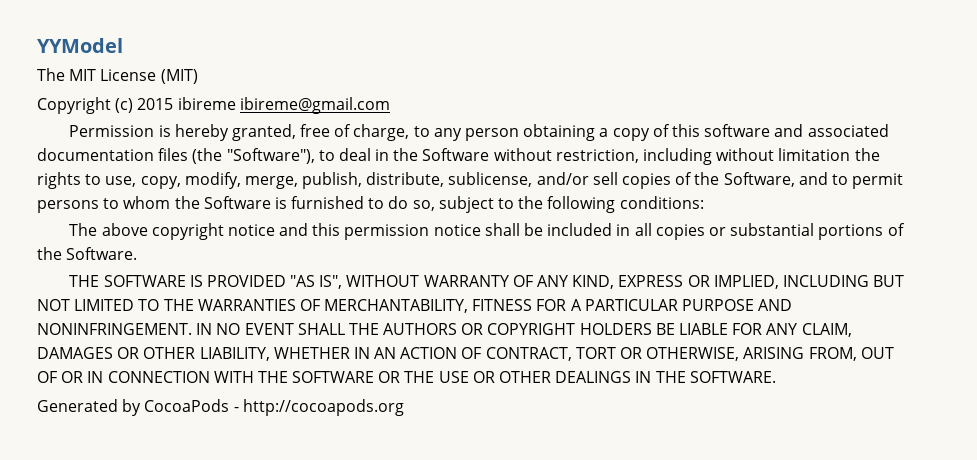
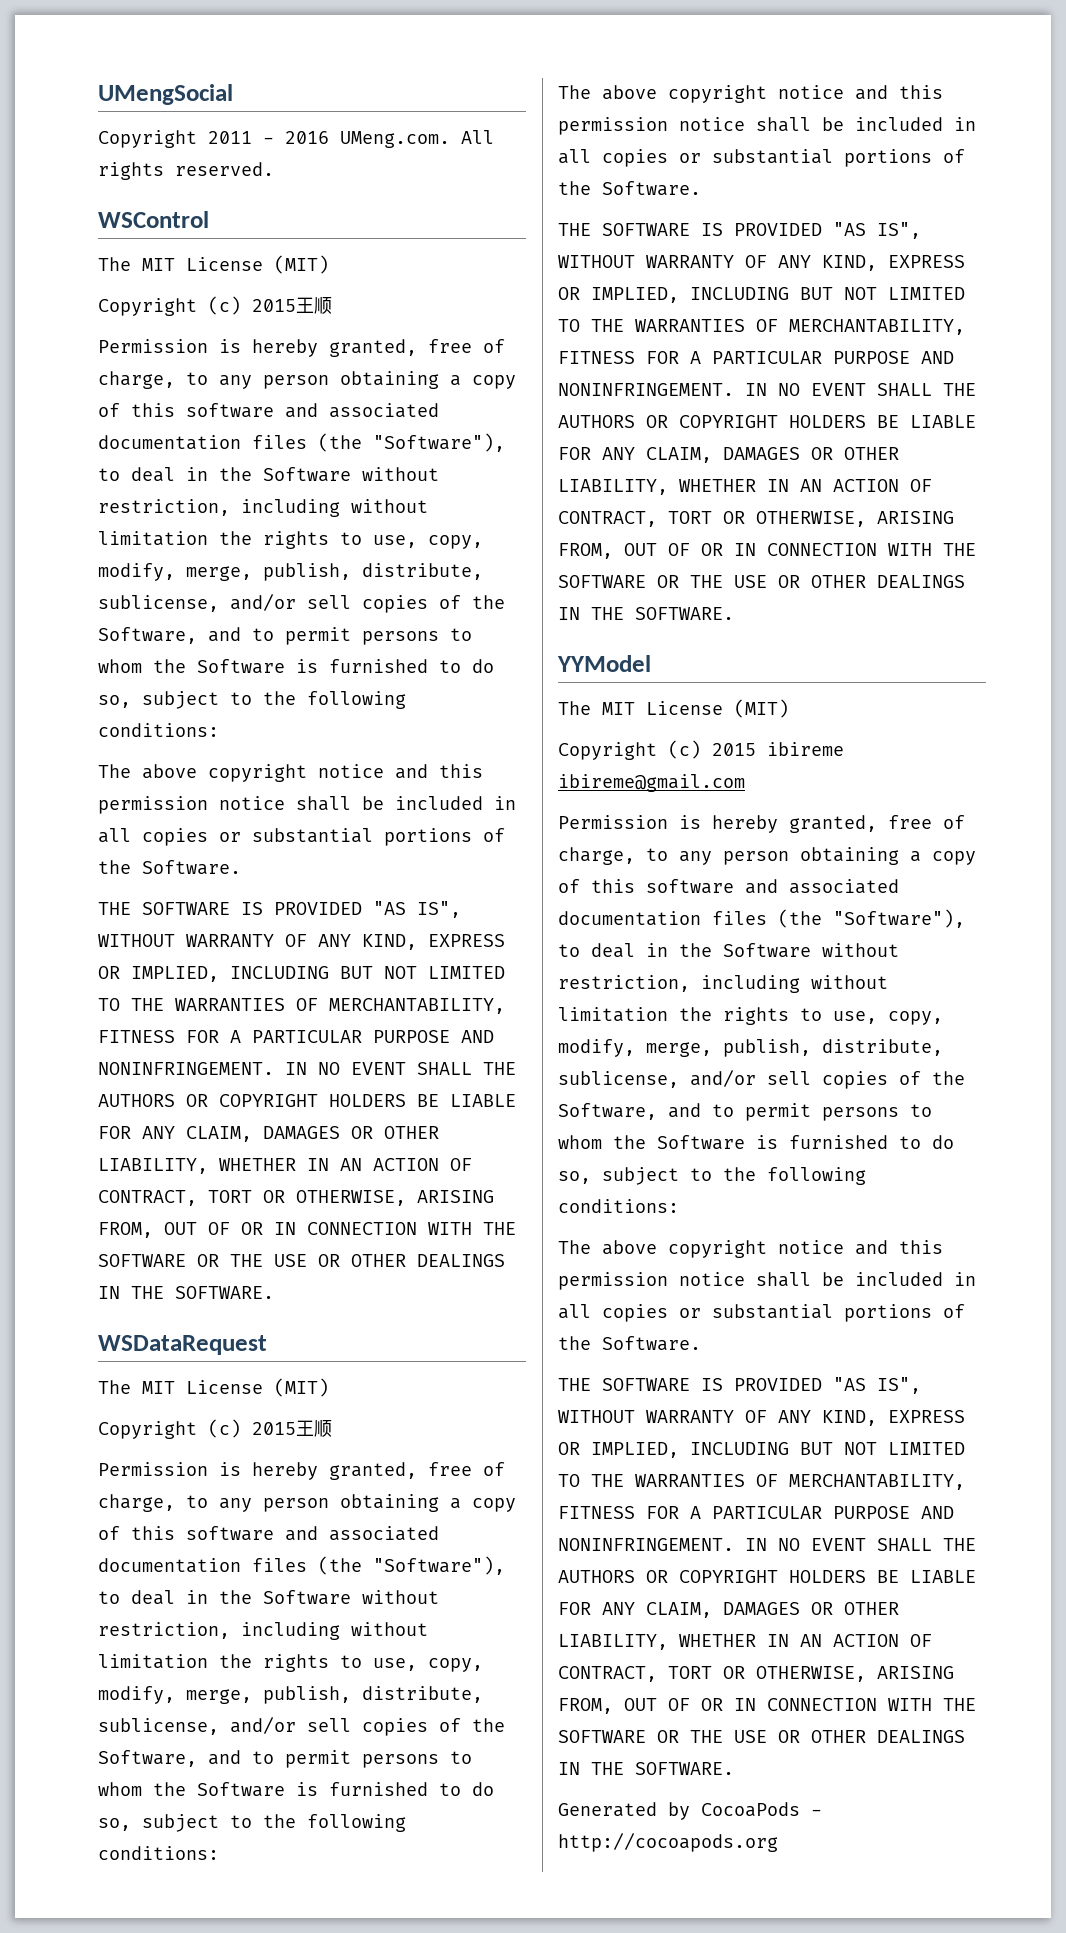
(37, 45) none -> [98,84,233,105] [98,130,494,148] [98,162,274,180] [98,211,209,228] [98,255,329,274] [98,296,332,316] [98,339,505,357] [98,371,516,389] [98,403,439,418] [98,433,505,452] [98,467,439,482] [98,499,428,517] [98,531,483,549] [98,563,483,581] [98,594,505,613] [98,627,472,645] [98,659,494,674] [98,691,406,709] [98,723,219,737] [98,764,483,782] [98,796,516,814] [98,828,505,846] [98,860,241,875] [98,901,461,918] [98,934,505,950] [98,966,505,982] [98,998,505,1014] [98,1030,494,1043] [98,1062,516,1075] [98,1094,516,1107] [98,1126,439,1142] [98,1158,472,1174] [98,1190,494,1206] [98,1222,516,1238] [98,1254,505,1267] [98,1286,274,1299] [98,1335,267,1355] [98,1378,329,1397] [98,1419,332,1439] [98,1462,505,1480] [98,1494,516,1512] [98,1526,439,1541] [98,1556,505,1575] [98,1590,439,1605] [98,1622,428,1640] [98,1654,483,1672] [98,1686,483,1704] [98,1717,505,1736] [98,1750,472,1768] [98,1782,494,1797] [98,1814,406,1832] [98,1846,219,1860] [558,85,943,103] [558,117,976,135] [558,149,965,167] [558,181,701,196] [558,222,921,239] [558,255,965,271] [558,287,965,303] [558,319,965,335] [558,351,954,364] [558,383,976,396] [558,415,976,428] [558,447,899,463] [558,479,932,495] [558,511,954,527] [558,543,976,559] [558,575,965,588] [558,607,734,620] UMengSocial // Copyright 2011 - 2016 UMeng.com. All rights reserved. // WSControl // The MIT License (MIT) // Copyright (c) 2015王顺 // Permission is hereby granted, free of charge, to any person obtaining a copy of this software and associated documentation files (the "Software"), to deal in the Software without restriction, including without limitation the rights to use, copy, modify, merge, publish, distribute, sublicense, and/or sell copies of the Software, and to permit persons to whom the Software is furnished to do so, subject to the following conditions: // The above copyright notice and this permission notice shall be included in all copies or substantial portions of the Software. // THE SOFTWARE IS PROVIDED "AS IS", WITHOUT WARRANTY OF ANY KIND, EXPRESS OR IMPLIED, INCLUDING BUT NOT LIMITED TO THE WARRANTIES OF MERCHANTABILITY, FITNESS FOR A PARTICULAR PURPOSE AND NONINFRINGEMENT. IN NO EVENT SHALL THE AUTHORS OR COPYRIGHT HOLDERS BE LIABLE FOR ANY CLAIM, DAMAGES OR OTHER LIABILITY, WHETHER IN AN ACTION OF CONTRACT, TORT OR OTHERWISE, ARISING FROM, OUT OF OR IN CONNECTION WITH THE SOFTWARE OR THE USE OR OTHER DEALINGS IN THE SOFTWARE. // WSDataRequest // The MIT License (MIT) // Copyright (c) 2015王顺 // Permission is hereby granted, free of charge, to any person obtaining a copy of this software and associated documentation files (the "Software"), to deal in the Software without restriction, including without limitation the rights to use, copy, modify, merge, publish, distribute, sublicense, and/or sell copies of the Software, and to permit persons to whom the Software is furnished to do so, subject to the following conditions: // The above copyright notice and this permission notice shall be included in all copies or substantial portions of the Software. // THE SOFTWARE IS PROVIDED "AS IS", WITHOUT WARRANTY OF ANY KIND, EXPRESS OR IMPLIED, INCLUDING BUT NOT LIMITED TO THE WARRANTIES OF MERCHANTABILITY, FITNESS FOR A PARTICULAR PURPOSE AND NONINFRINGEMENT. IN NO EVENT SHALL THE AUTHORS OR COPYRIGHT HOLDERS BE LIABLE FOR ANY CLAIM, DAMAGES OR OTHER LIABILITY, WHETHER IN AN ACTION OF CONTRACT, TORT OR OTHERWISE, ARISING FROM, OUT OF OR IN CONNECTION WITH THE SOFTWARE OR THE USE OR OTHER DEALINGS IN THE SOFTWARE. //

